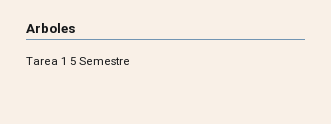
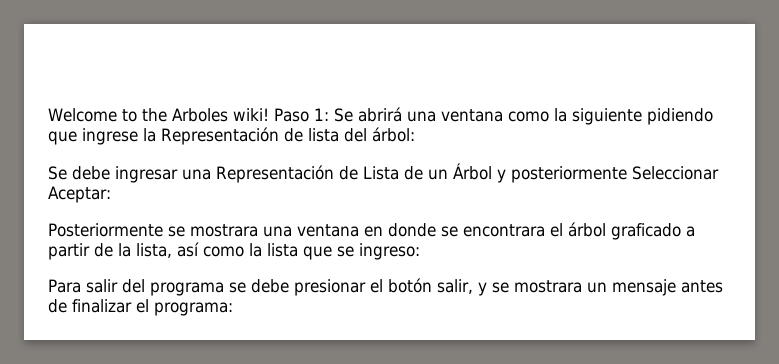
[26,23,75,33] [26,57,131,65] Arboles // Tarea 1 5 Semestre -> [48,107,713,125] [48,127,415,145] [48,163,719,183] [48,186,111,203] [48,222,695,240] [48,242,420,260] [48,278,723,296] [48,299,233,316] Welcome to the Arboles wiki! Paso 1: Se abrirá una ventana como la siguiente pidiendo que ingrese la Representación de lista del árbol: // Se debe ingresar una Representación de Lista de un Árbol y posteriormente Seleccionar Aceptar: // Posteriormente se mostrara una ventana en donde se encontrara el árbol graficado a partir de la lista, así como la lista que se ingreso: // Para salir del programa se debe presionar el botón salir, y se mostrara un mensaje antes de finalizar el programa:

